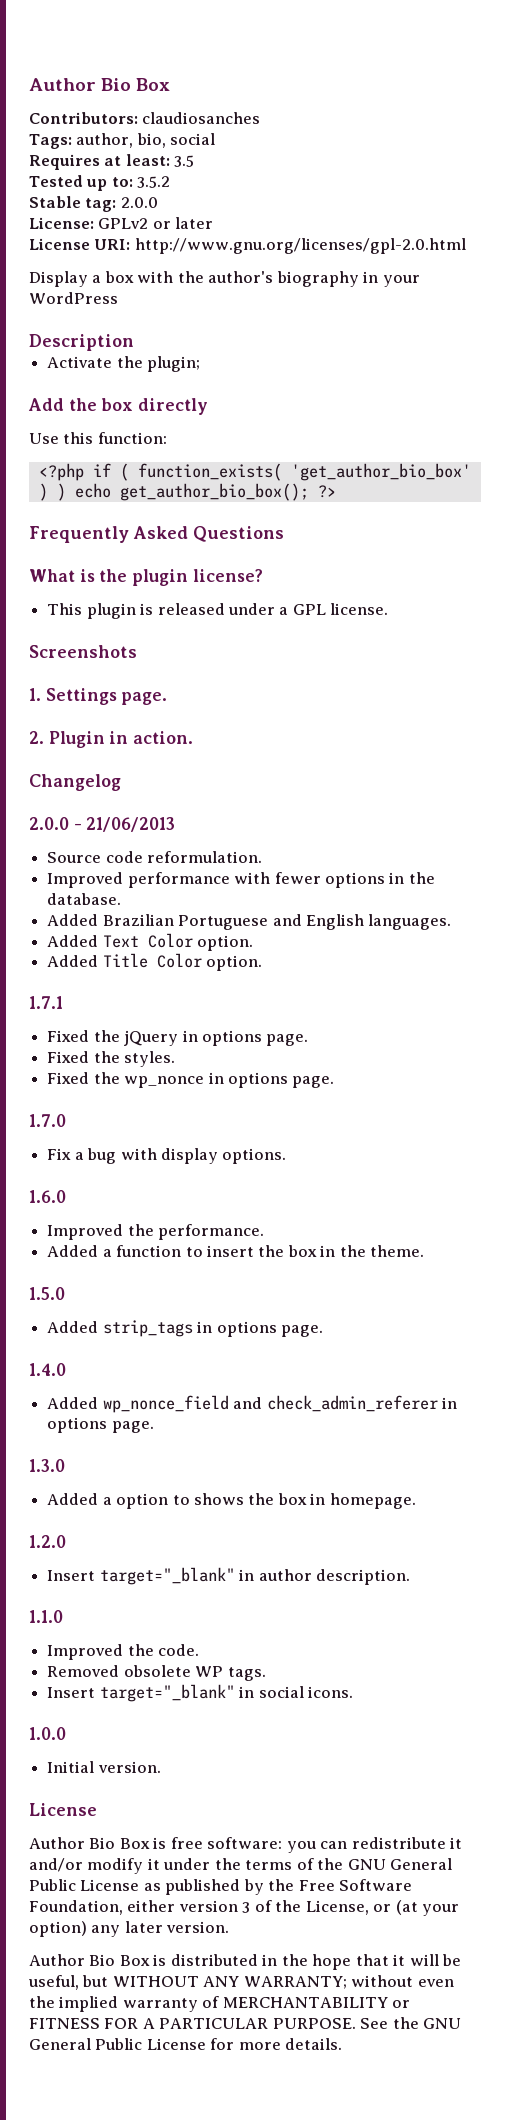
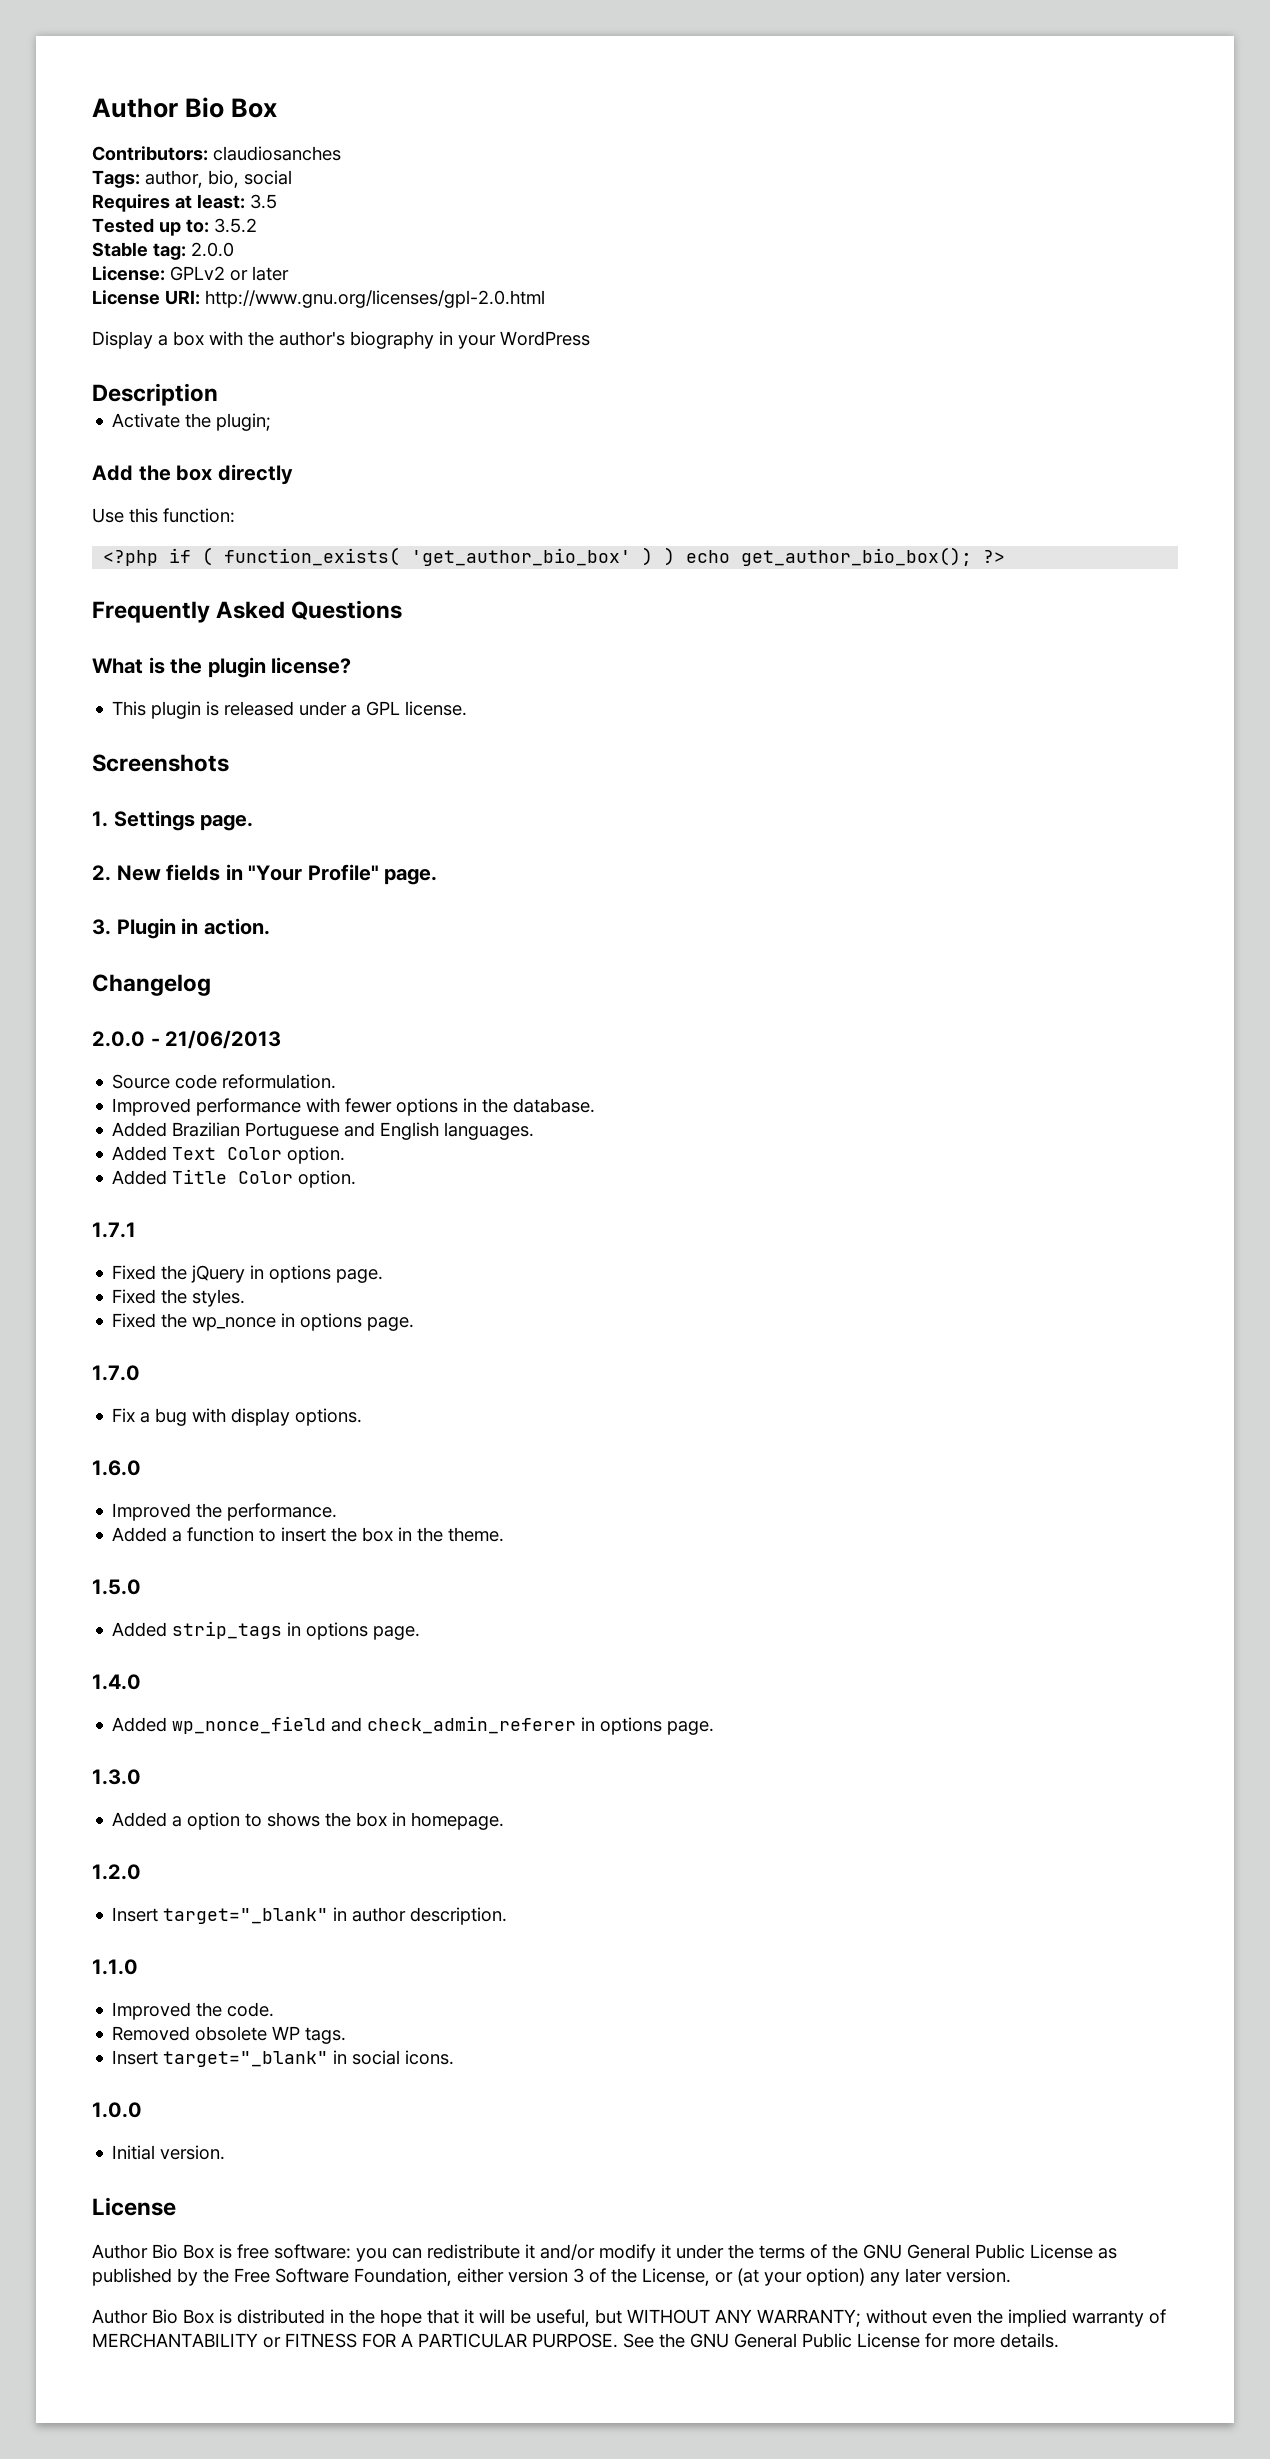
(44, 737) none -> [116,864,438,885] [92,919,111,935] New fields in "Your Profile" page. // 3.

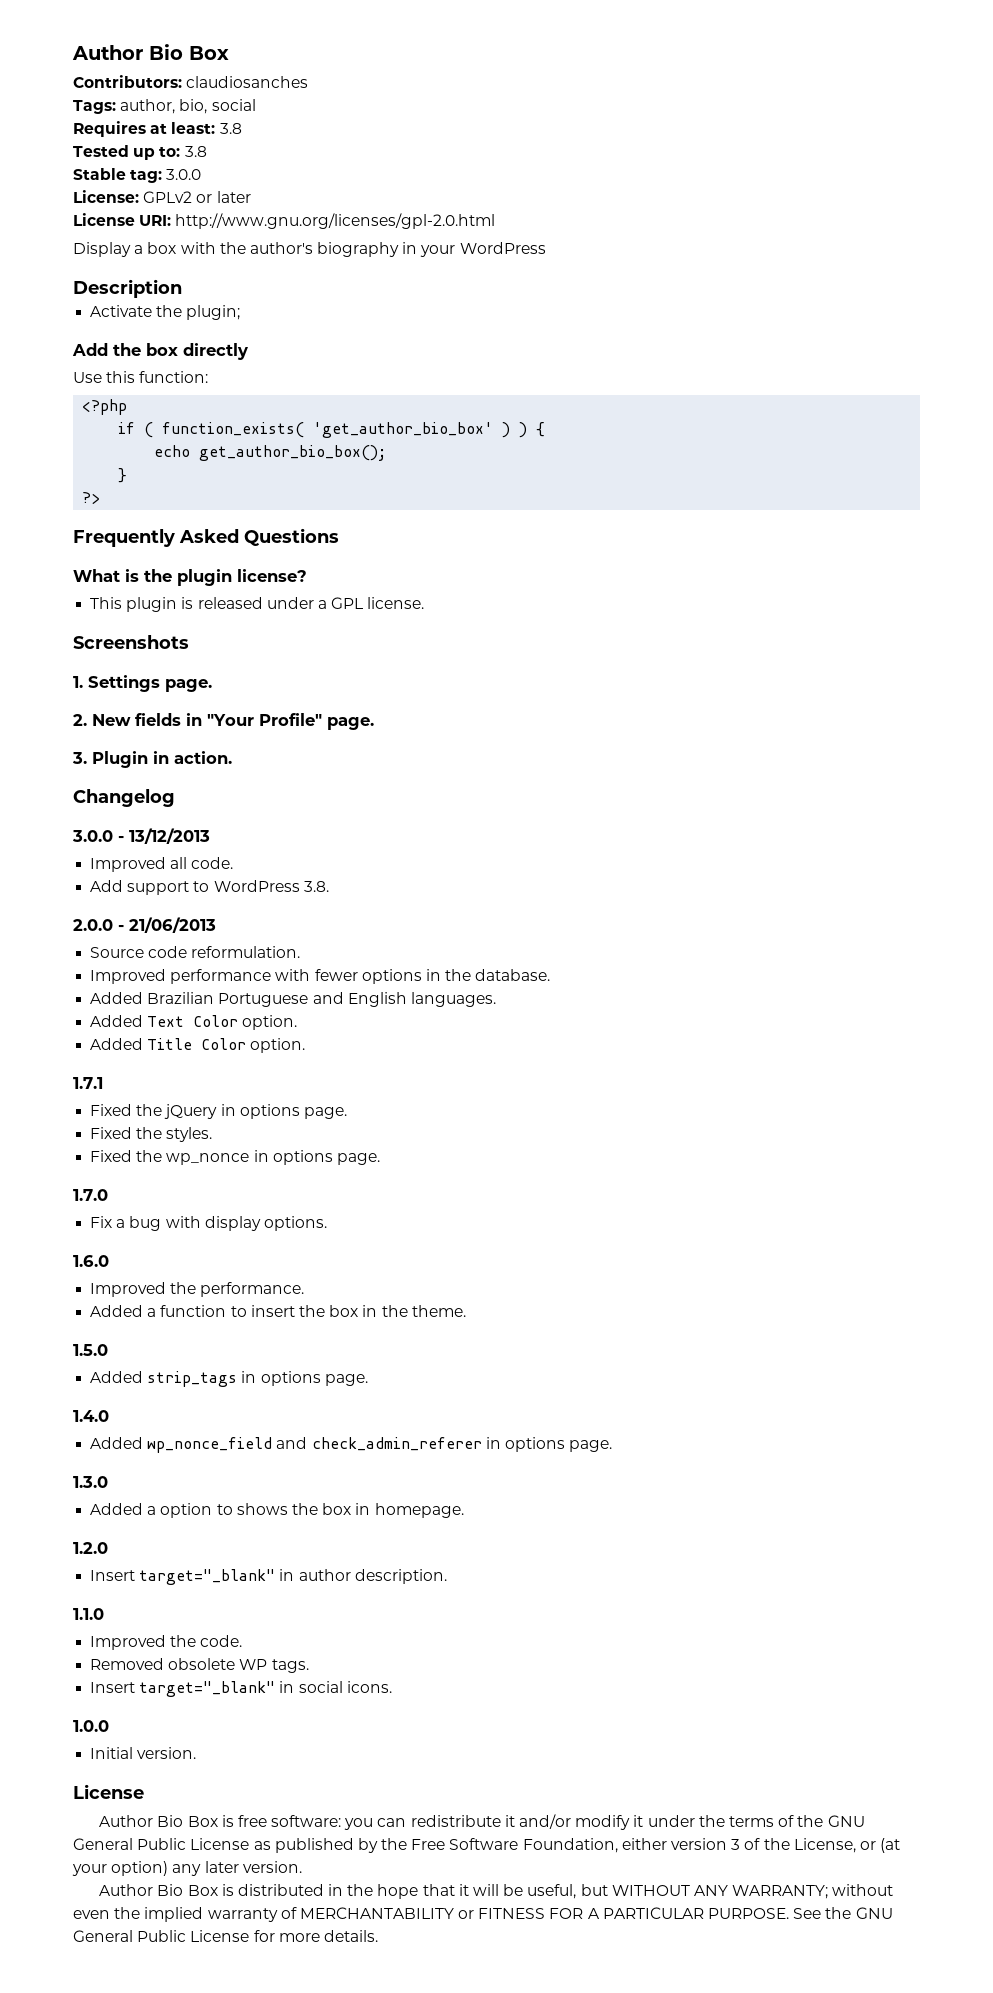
[250,194,277,209] 3.5 -> [219,123,242,134] 3.8
[214,218,257,233] 3.5.2 -> [184,146,207,157] 3.8
[191,242,234,257] 2.0.0 -> [166,169,202,180] 3.0.0
(159, 558) none -> (128, 407) //
(676, 556) none -> [536,422,546,437] { //
(973, 556) none -> [118,468,128,483] // } //
(211, 985) none -> [72,828,210,844] [90,857,234,872] [90,880,329,895] // 3.0.0 - 13/12/2013 // Improved all code. // Add support to WordPress 3.8.

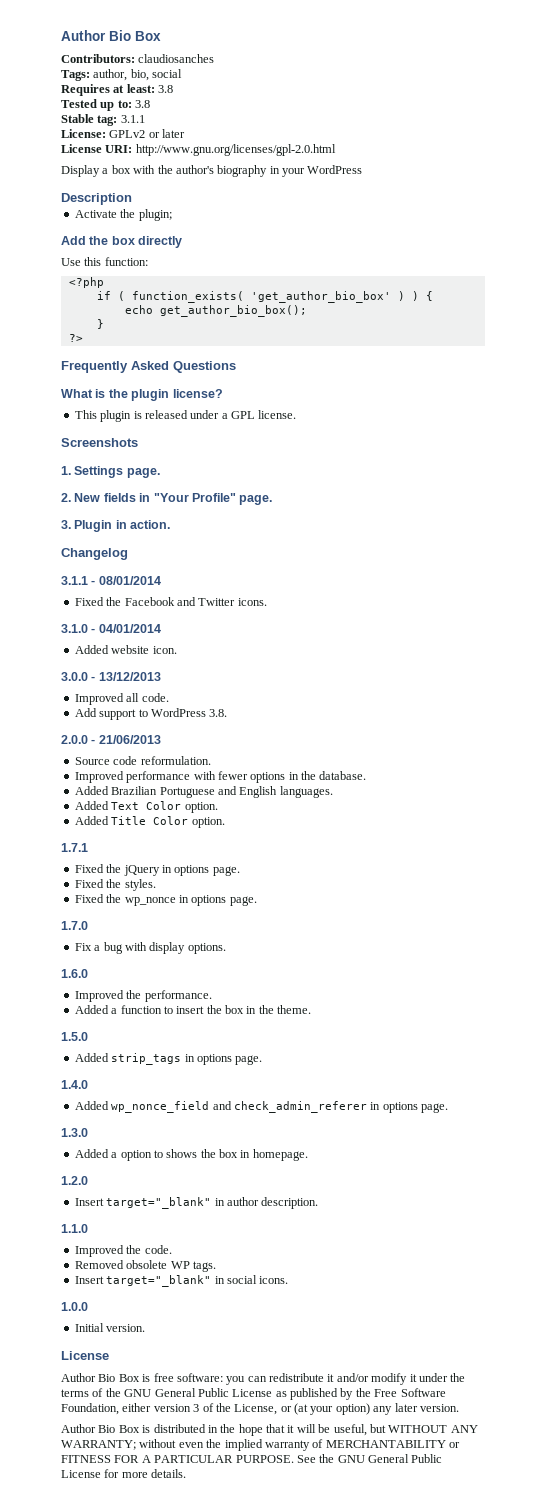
[166,169,202,180] 3.0.0 -> [120,115,145,123] 3.1.1
(175, 798) none -> [61,576,161,585] [74,597,267,606] [61,624,161,633] [74,645,177,654] // 3.1.1 - 08/01/2014 // Fixed the Facebook and Twitter icons. // 3.1.0 - 04/01/2014 // Added website icon.

